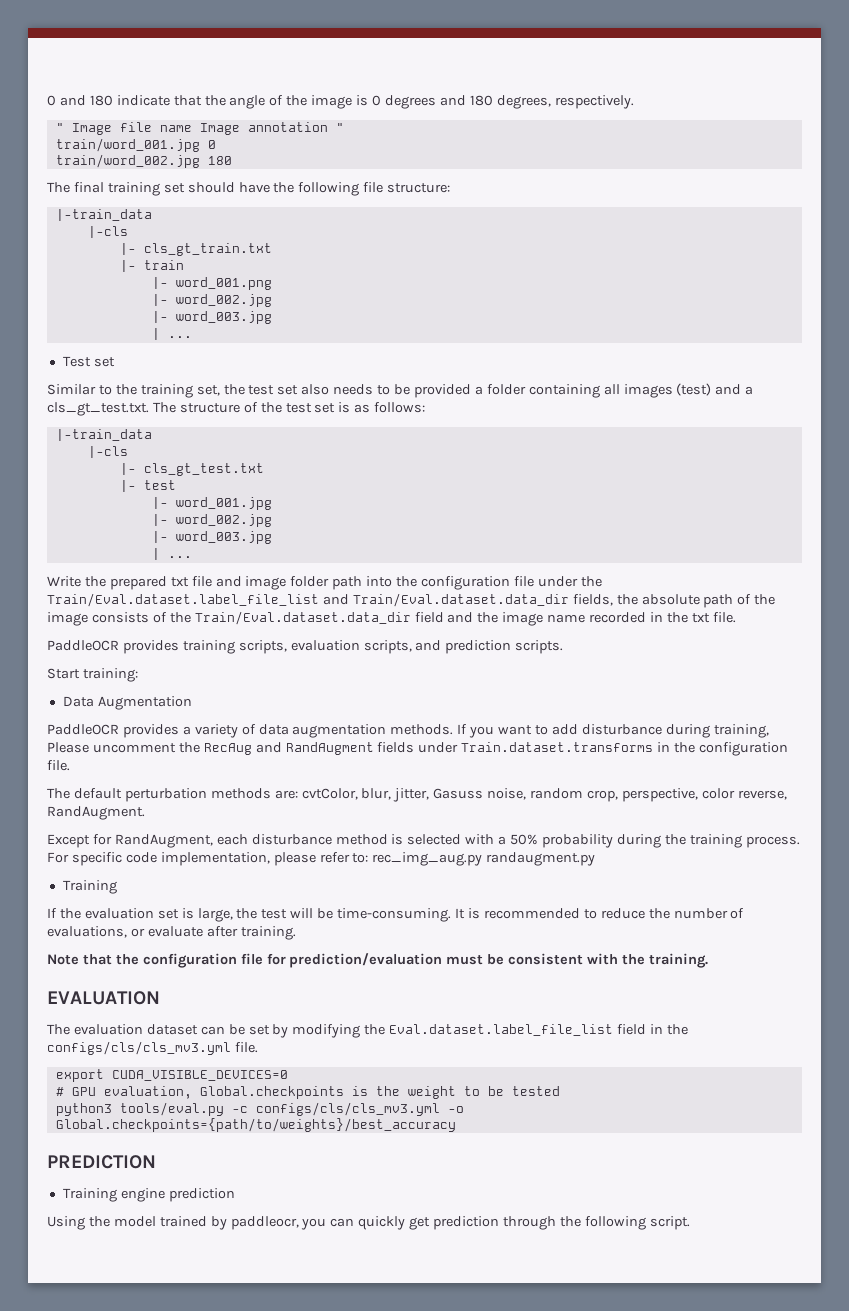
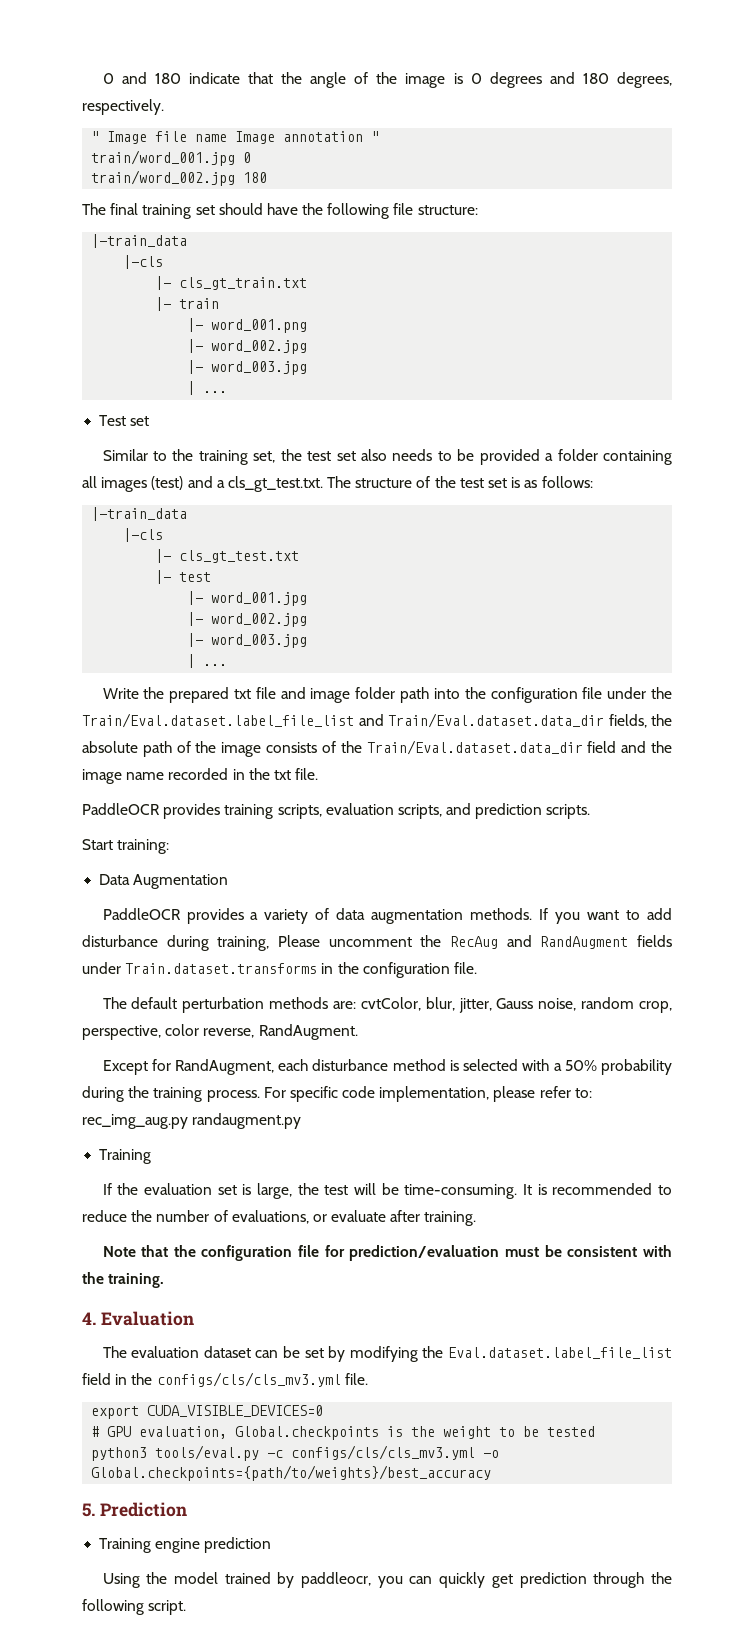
[433,788,484,799] Gasuss -> [496,998,534,1009] Gauss
[47,991,160,1005] EVALUATION -> [82,1311,194,1326] 4. Evaluation
[47,1155,156,1169] PREDICTION -> [82,1502,187,1517] 5. Prediction

